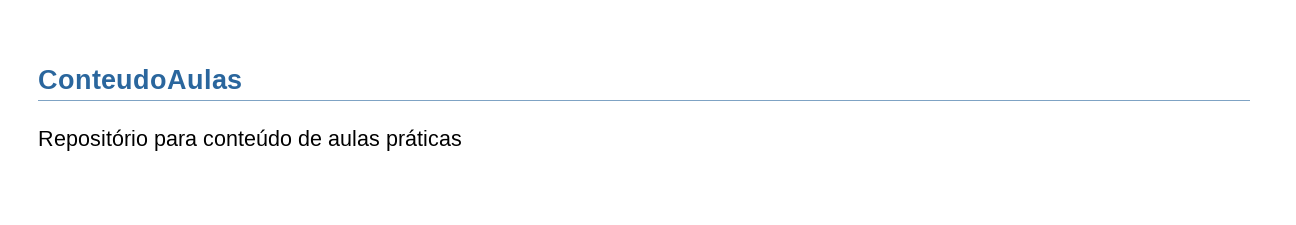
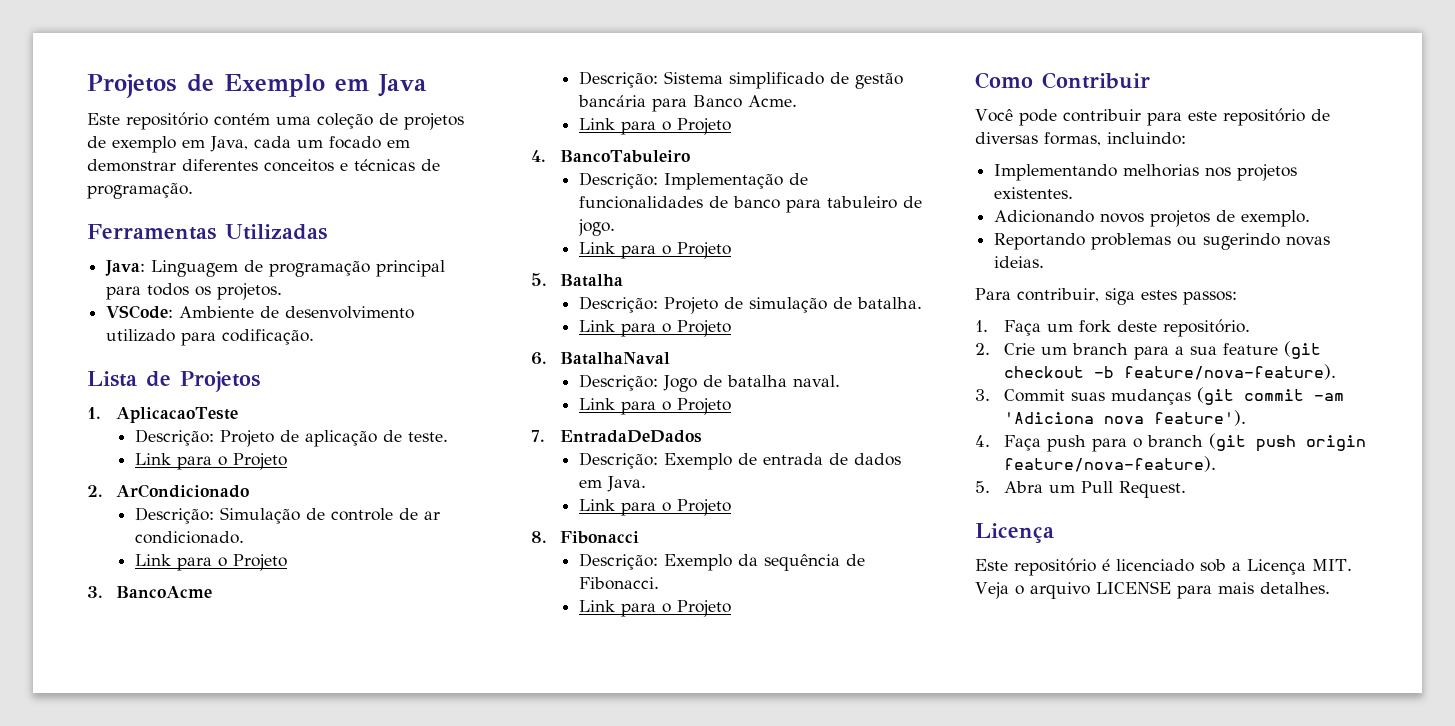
[38,69,242,89] [38,129,462,151] ConteudoAulas // Repositório para conteúdo de aulas práticas -> [87,74,427,98] [87,112,464,130] [87,136,410,153] [87,159,440,172] [87,183,193,199] [87,224,327,240] [105,260,446,277] [106,283,283,300] [106,305,415,319] [106,329,315,346] [87,371,260,392] [87,407,238,423] [135,429,449,447] [135,453,288,470] [87,484,249,498] [135,507,441,524] [135,531,245,544] [135,554,288,571] [87,586,212,598] [579,71,904,89] [578,95,798,112] [579,118,732,135] [531,150,690,163] [579,172,809,190] [579,196,923,213] [578,219,616,236] [579,242,732,259] [531,273,623,287] [579,296,923,314] [579,320,732,337] [531,352,670,365] [579,374,841,392] [579,398,732,415] [531,430,702,443] [579,452,902,470] [579,476,647,492] [579,499,732,516] [531,531,639,544] [579,553,866,571] [579,577,660,590] [579,600,732,617] [975,72,1150,89] [975,108,1330,126] [975,132,1186,146] [994,164,1298,181] [994,187,1074,199] [994,210,1311,227] [994,233,1331,250] [994,256,1045,268] [975,288,1237,305] [975,319,1250,337] [975,341,1321,360] [1003,364,1336,380] [975,387,1344,405] [1003,410,1246,426] [975,433,1366,452] [1003,456,1216,472] [975,481,1186,498] [975,523,1054,543] [975,558,1352,576] [975,581,1330,599] Projetos de Exemplo em Java // Este repositório contém uma coleção de projetos de exemplo em Java, cada um focado em demonstrar diferentes conceitos e técnicas de programação. // Ferramentas Utilizadas // Java: Linguagem de programação principal para todos os projetos. // VSCode: Ambiente de desenvolvimento utilizado para codificação. // Lista de Projetos // 1. AplicacaoTeste // Descrição: Projeto de aplicação de teste. // Link para o Projeto // 2. ArCondicionado // Descrição: Simulação de controle de ar condicionado. // Link para o Projeto // 3. BancoAcme // Descrição: Sistema simplificado de gestão bancária para Banco Acme. // Link para o Projeto // 4. BancoTabuleiro // Descrição: Implementação de funcionalidades de banco para tabuleiro de jogo. // Link para o Projeto // 5. Batalha // Descrição: Projeto de simulação de batalha. // Link para o Projeto // 6. BatalhaNaval // Descrição: Jogo de batalha naval. // Link para o Projeto // 7. EntradaDeDados // Descrição: Exemplo de entrada de dados em Java. // Link para o Projeto // 8. Fibonacci // Descrição: Exemplo da sequência de Fibonacci. // Link para o Projeto // Como Contribuir // Você pode contribuir para este repositório de diversas formas, incluindo: // Implementando melhorias nos projetos existentes. // Adicionando novos projetos de exemplo. // Reportando problemas ou sugerindo novas ideias. // Para contribuir, siga estes passos: // 1. Faça um fork deste repositório. // 2. Crie um branch para a sua feature (git checkout -b feature/nova-feature). // 3. Commit suas mudanças (git commit -am 'Adiciona nova feature'). // 4. Faça push para o branch (git push origin feature/nova-feature). // 5. Abra um Pull Request. // Licença // Este repositório é licenciado sob a Licença MIT. Veja o arquivo LICENSE para mais detalhes.

